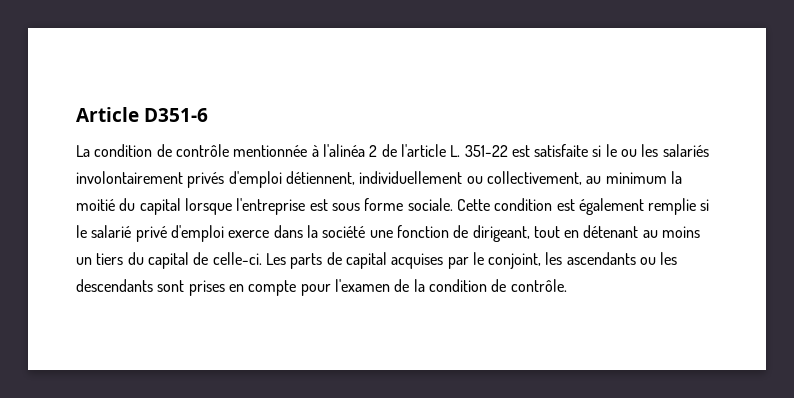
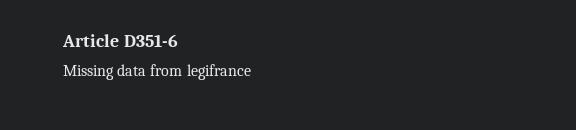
[76,144,709,157] [76,171,682,188] [76,198,710,215] [76,225,701,242] [76,252,678,269] [76,279,567,296] La condition de contrôle mentionnée à l'alinéa 2 de l'article L. 351-22 est satisfaite si le ou les salariés involontairement privés d'emploi détiennent, individuellement ou collectivement, au minimum la moitié du capital lorsque l'entreprise est sous forme sociale. Cette condition est également remplie si le salarié privé d'emploi exerce dans la société une fonction de dirigeant, tout en détenant au moins un tiers du capital de celle-ci. Les parts de capital acquises par le conjoint, les ascendants ou les descendants sont prises en compte pour l'examen de la condition de contrôle. -> [63,64,251,80] Missing data from legifrance

